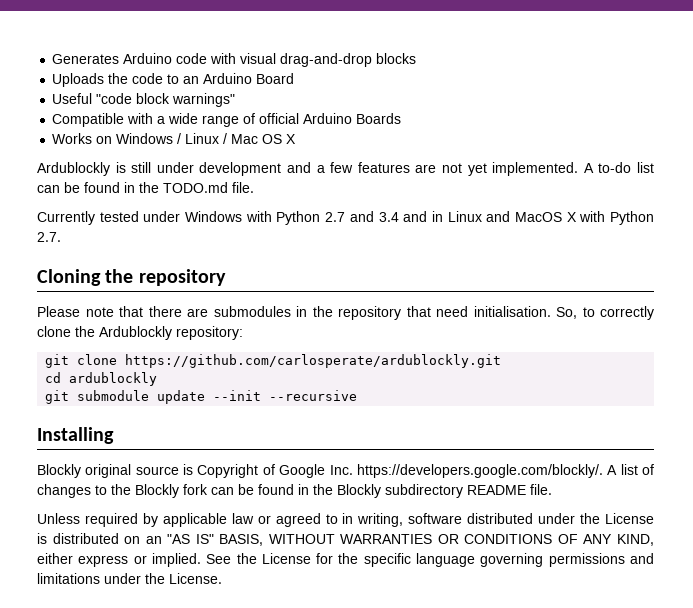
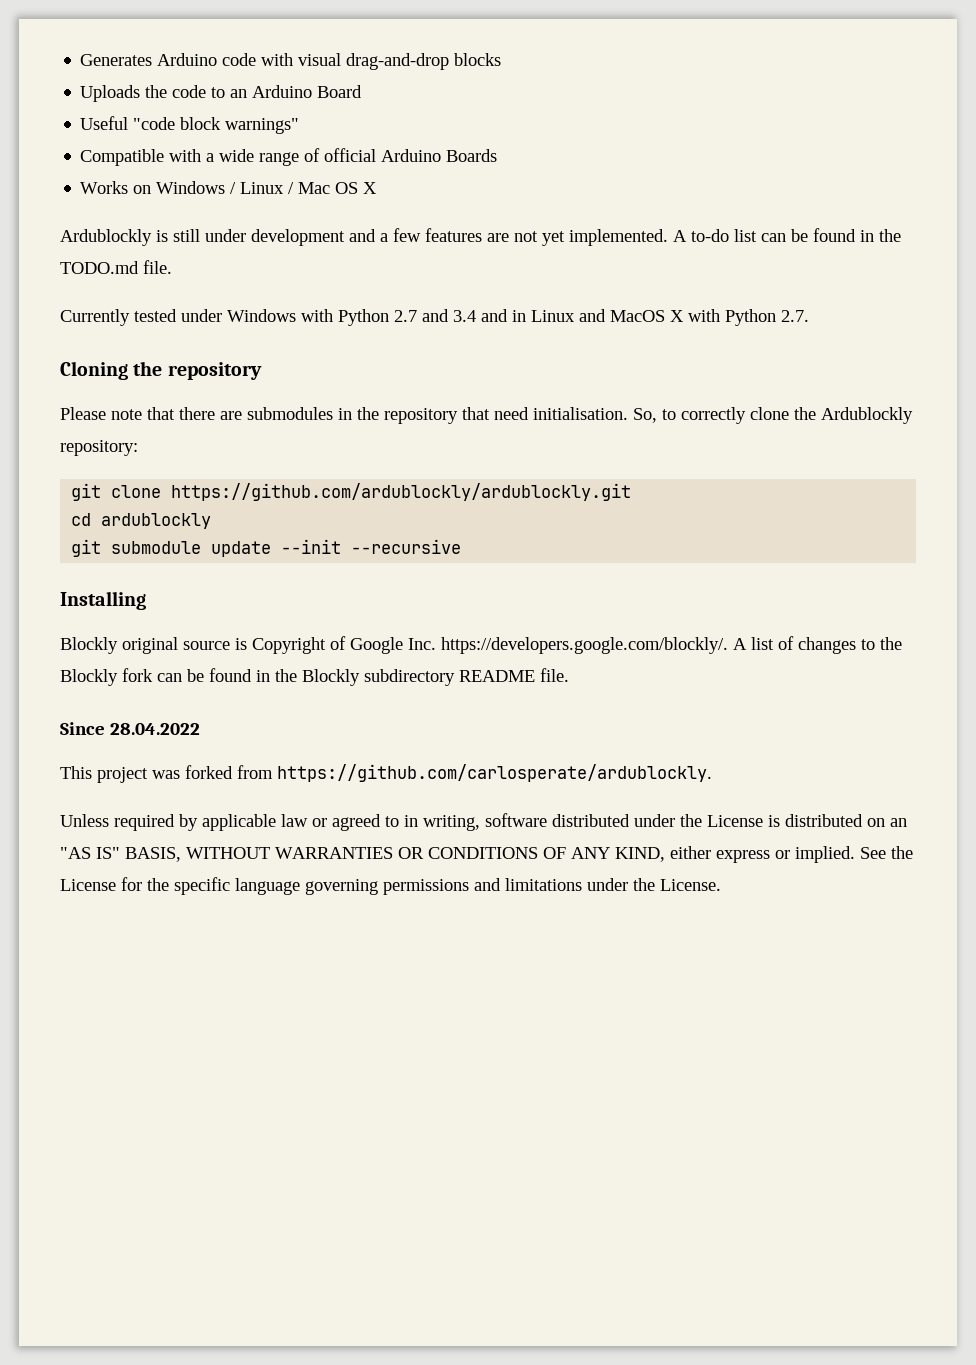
[125,354,502,368] https://github.com/carlosperate/ardublockly.git -> [171,483,632,501] https://github.com/ardublockly/ardublockly.git
(552, 489) none -> [60,722,200,735] [60,764,712,783] // Since 28.04.2022 // This project was forked from https://github.com/carlosperate/ardublockly.

